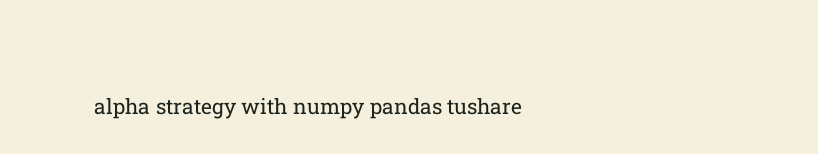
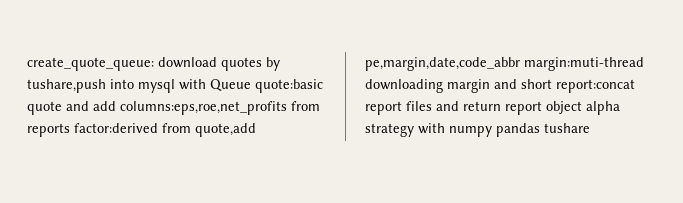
(94, 108) none -> [27,57,280,71] [27,79,323,93] [27,101,320,115] [27,123,256,137] [365,57,644,71] [365,79,635,93] [365,101,582,115] create_quote_queue: download quotes by tushare,push into mysql with Queue quote:basic quote and add columns:eps,roe,net_profits from reports factor:derived from quote,add pe,margin,date,code_abbr margin:muti-thread downloading margin and short report:concat report files and return report object

